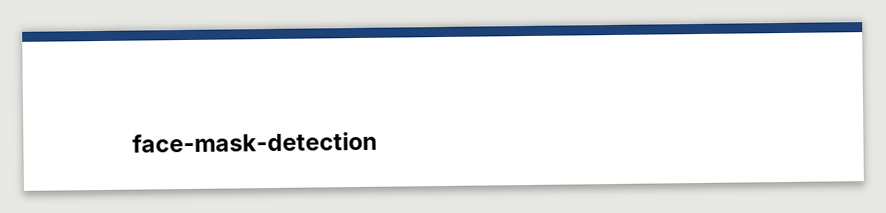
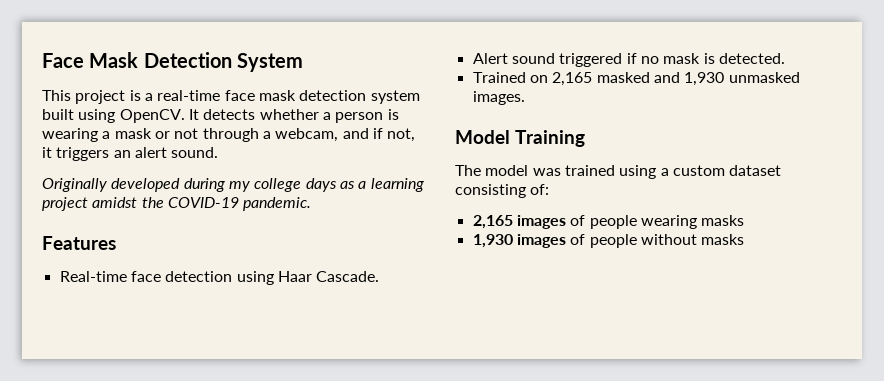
[132,131,378,153] face-mask-detection -> [42,52,304,72] [42,90,420,104] [42,109,399,123] [42,128,416,142] [42,147,219,161] [42,178,424,192] [42,197,312,211] [42,236,116,250] [59,271,380,285] [472,53,785,67] [472,72,800,86] [472,91,525,105] [455,130,585,147] [455,165,782,179] [455,184,550,198] [472,215,745,229] [472,234,745,248] Face Mask Detection System // This project is a real-time face mask detection system built using OpenCV. It detects whether a person is wearing a mask or not through a webcam, and if not, it triggers an alert sound. // Originally developed during my college days as a learning project amidst the COVID-19 pandemic. // Features // Real-time face detection using Haar Cascade. // Alert sound triggered if no mask is detected. // Trained on 2,165 masked and 1,930 unmasked images. // Model Training // The model was trained using a custom dataset consisting of: // 2,165 images of people wearing masks // 1,930 images of people without masks

